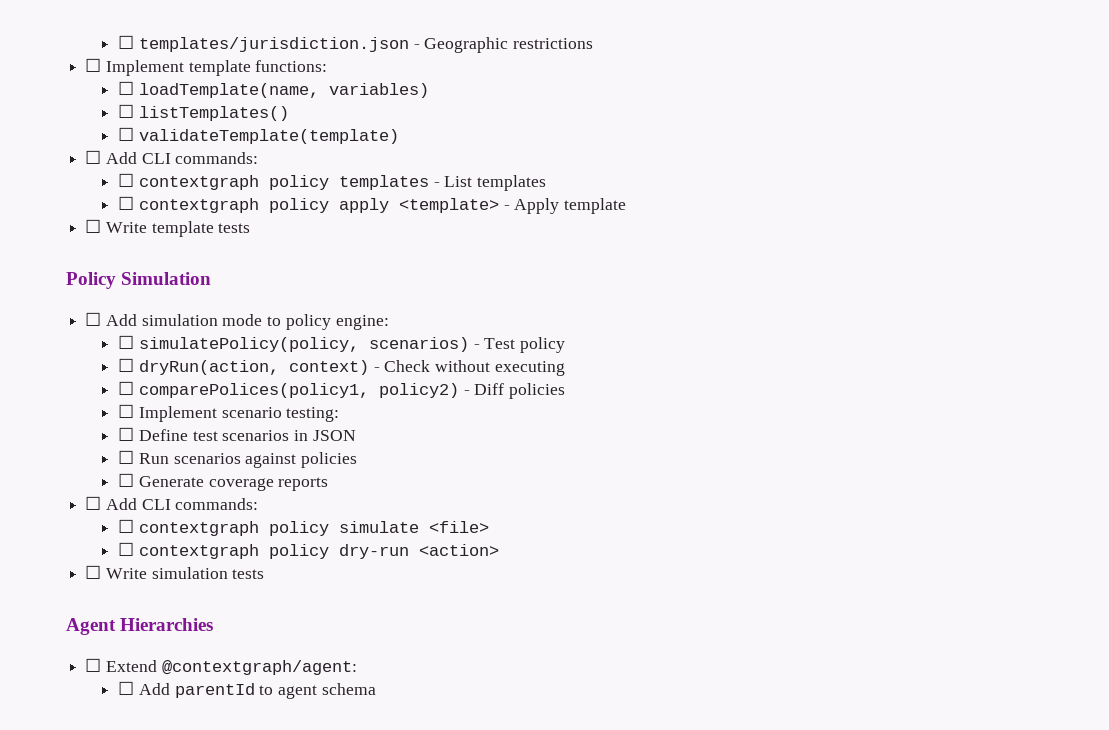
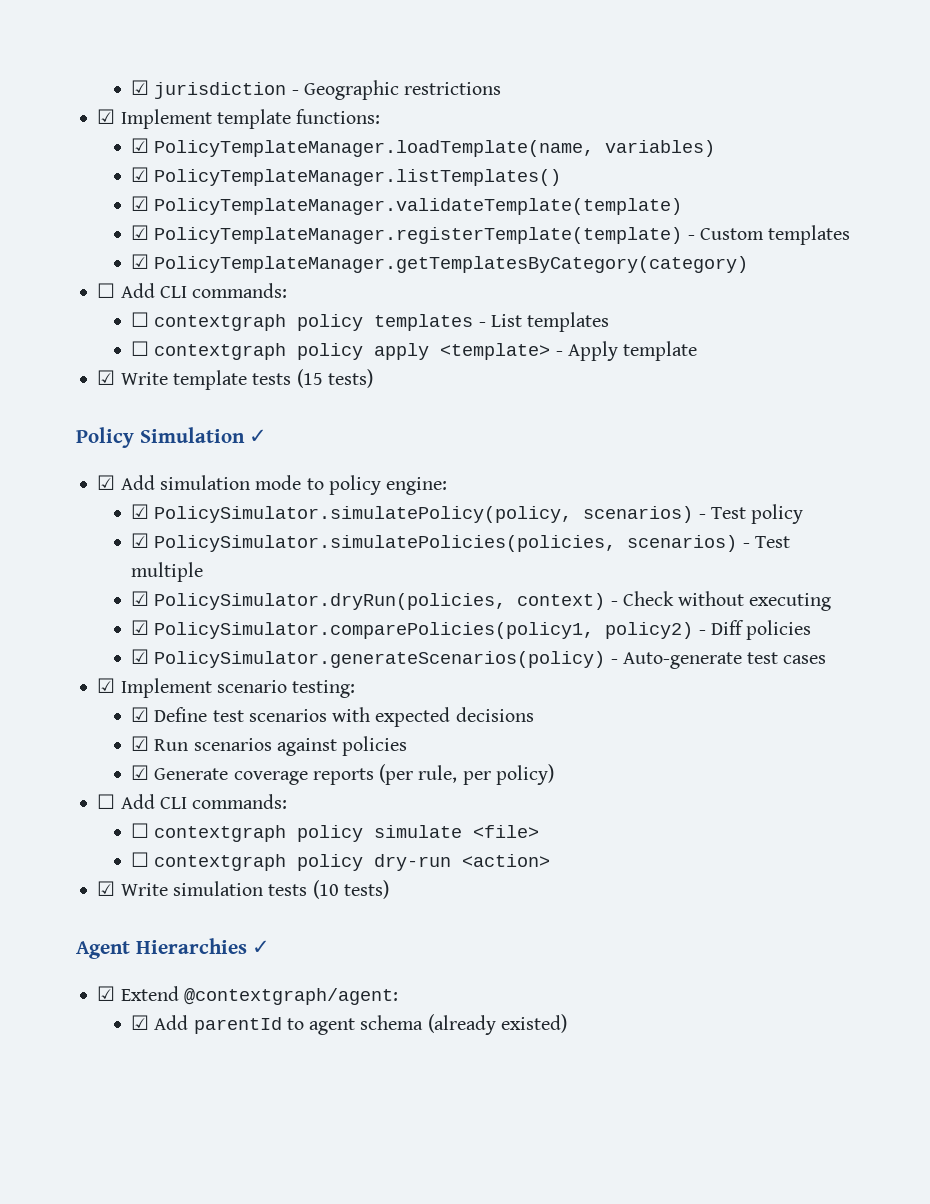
[118,35,409,52] ☐ templates/jurisdiction.json -> [131,80,287,99] ☑ jurisdiction
[85,58,102,72] ☐ -> [97,109,116,124] ☑
[118,81,319,98] ☐ loadTemplate(name, -> [131,138,595,157] ☑ PolicyTemplateManager.loadTemplate(name,
[118,104,289,121] [118,127,399,144] ☐ listTemplates() // ☐ validateTemplate(template) -> [131,167,562,186] [131,196,683,215] [131,225,851,245] [131,254,749,273] ☑ PolicyTemplateManager.listTemplates() // ☑ PolicyTemplateManager.validateTemplate(template) // ☑ PolicyTemplateManager.registerTemplate(template) - Custom templates // ☑ PolicyTemplateManager.getTemplatesByCategory(category)
[85,219,102,233] ☐ -> [97,370,116,385] ☑
(251, 228) none -> [296,369,373,388] (15 tests)
[85,312,102,326] // ☐ -> [249,429,268,443] [97,475,116,490] ✓ // ☑
[118,335,359,352] ☐ simulatePolicy(policy, -> [131,504,573,523] ☑ PolicySimulator.simulatePolicy(policy,
[118,358,279,375] ☐ dryRun(action, -> [131,533,790,552] [131,562,204,582] [131,591,507,610] ☑ PolicySimulator.simulatePolicies(policies, scenarios) - Test multiple // ☑ PolicySimulator.dryRun(policies,
[118,381,369,398] ☐ comparePolices(policy1, -> [131,620,595,639] ☑ PolicySimulator.comparePolicies(policy1,
[118,404,135,418] ☐ -> [131,649,827,669] [97,678,116,693] ☑ PolicySimulator.generateScenarios(policy) - Auto-generate test cases // ☑
[118,427,135,441] ☐ -> [131,707,150,722] ☑
[294,430,356,441] [118,450,135,464] in JSON // ☐ -> [332,707,534,727] [131,736,150,751] with expected decisions // ☑
[118,473,135,487] ☐ -> [131,765,150,780] ☑
(329, 484) none -> [379,764,554,785] (per rule, per policy)
[85,565,102,579] ☐ -> [97,881,116,896] ☑
(265, 574) none -> [312,880,389,899] (10 tests)
[85,658,102,672] // ☐ -> [252,940,271,954] [97,986,116,1001] ✓ // ☑
[118,681,135,695] ☐ -> [131,1015,150,1030] ☑
(376, 689) none -> [427,1014,567,1035] (already existed)

